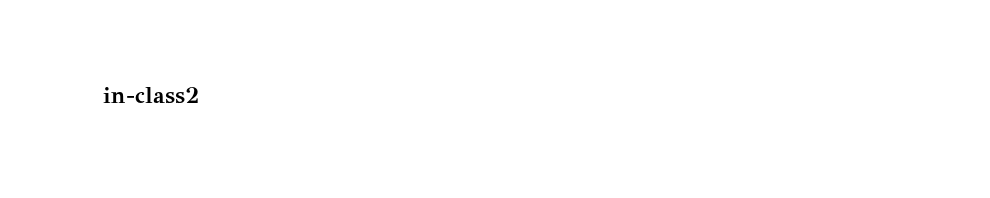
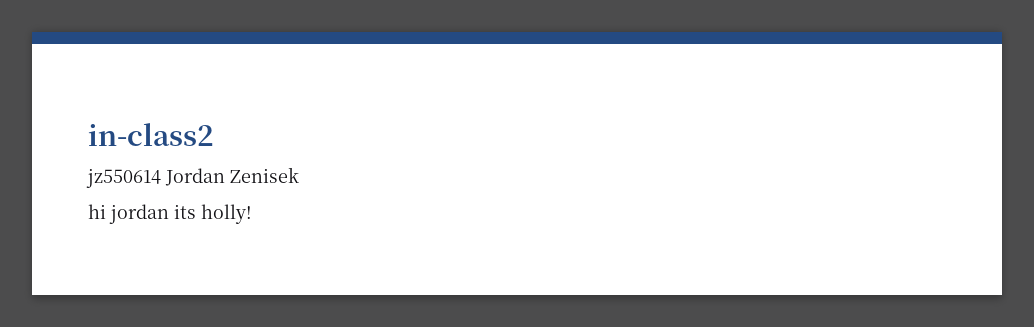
(199, 95) none -> [86,167,299,188] [88,204,252,224] // jz550614 Jordan Zenisek // hi jordan its holly!

